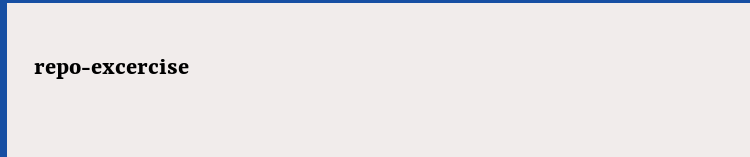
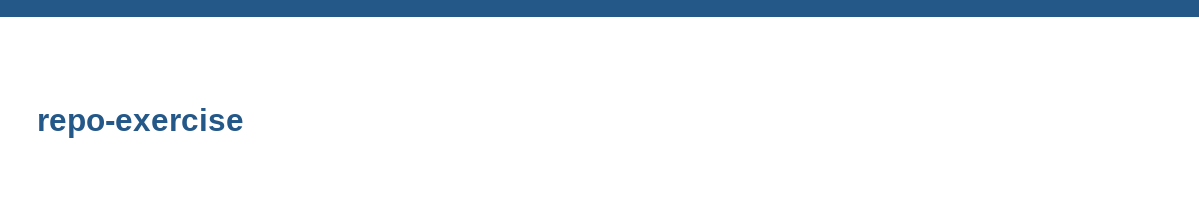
[34,59,189,79] repo-excercise -> [37,108,244,138] repo-exercise

